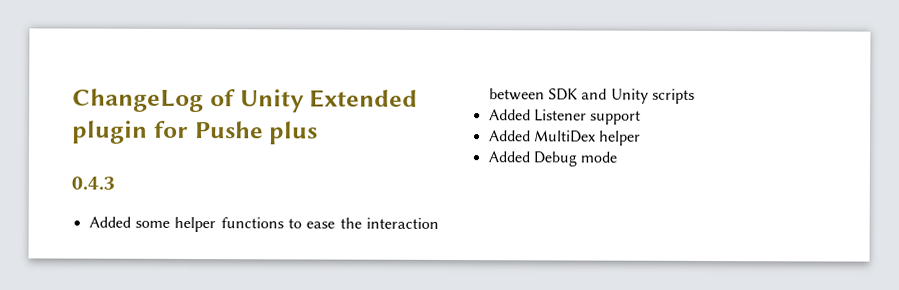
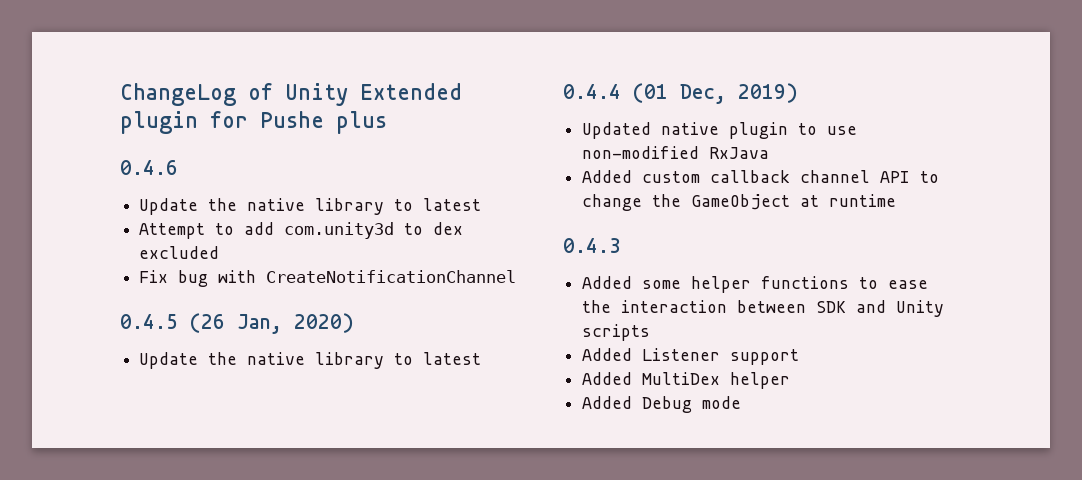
(319, 133) none -> [120,160,178,175] [139,198,482,215] [139,222,464,239] [139,246,220,259] [139,270,517,287] [120,313,354,334] [139,352,482,369] [563,83,798,104] [582,122,858,139] [582,146,770,159] [582,170,940,183] [582,194,897,211] // 0.4.6 // Update the native library to latest // Attempt to add com.unity3d to dex excluded // Fix bug with CreateNotificationChannel // 0.4.5 (26 Jan, 2020) // Update the native library to latest // 0.4.4 (01 Dec, 2019) // Updated native plugin to use non-modified RxJava // Added custom callback channel API to change the GameObject at runtime

